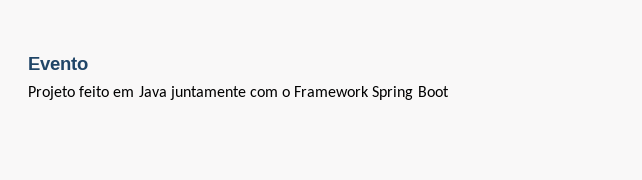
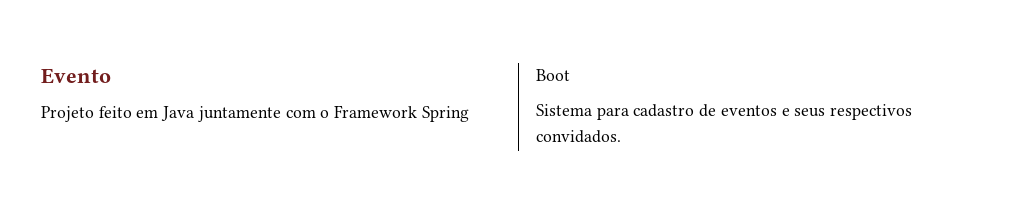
(449, 91) none -> [536,104,913,120] [536,130,621,143] // Sistema para cadastro de eventos e seus respectivos convidados.

